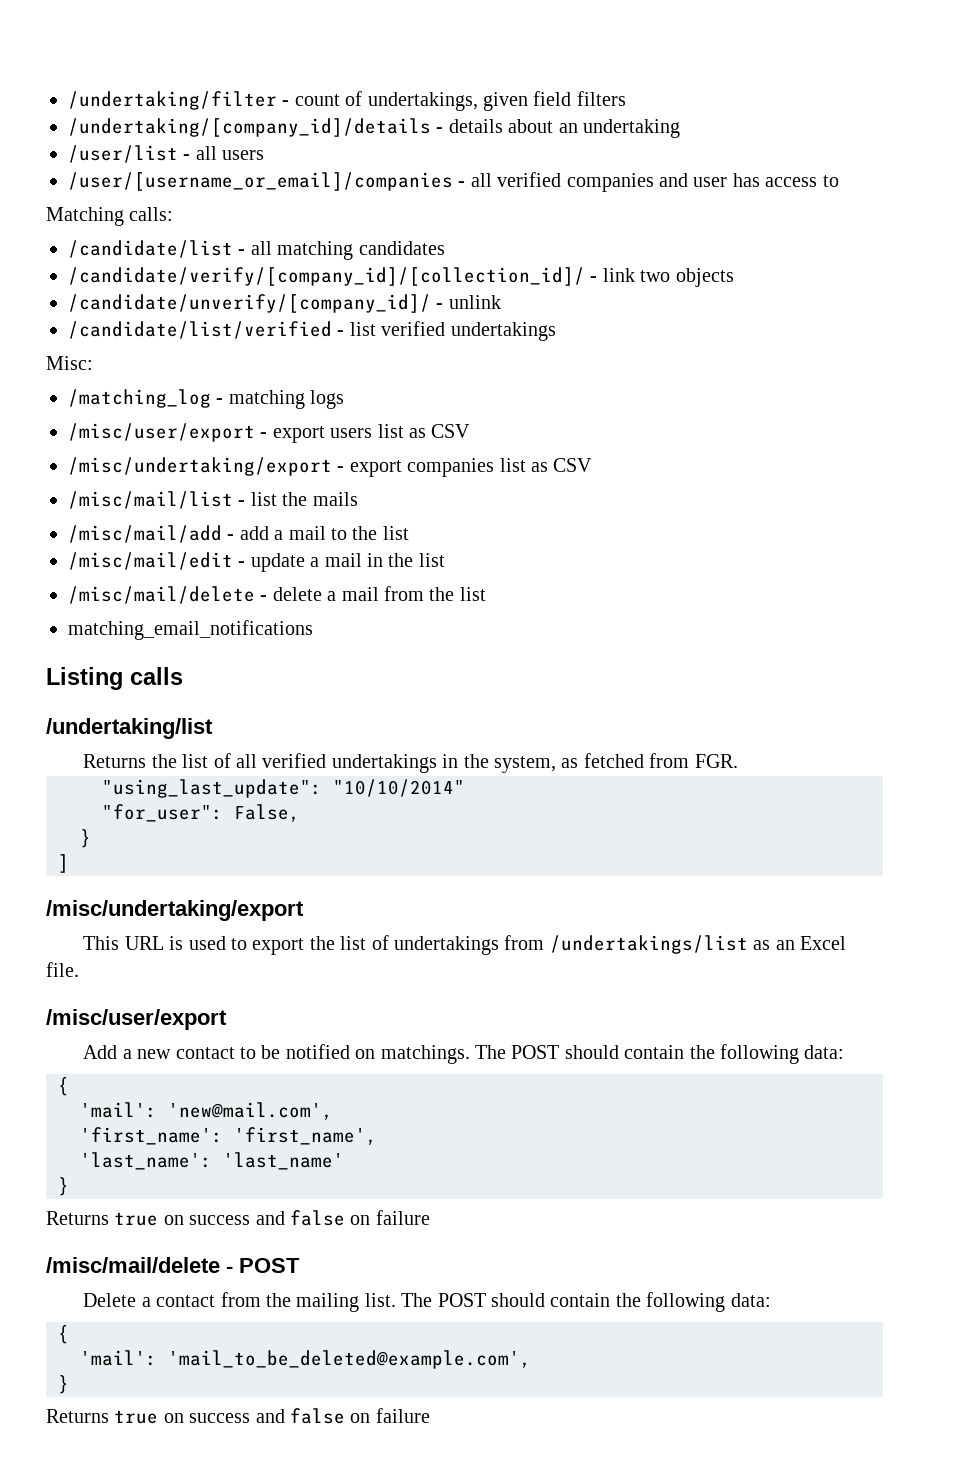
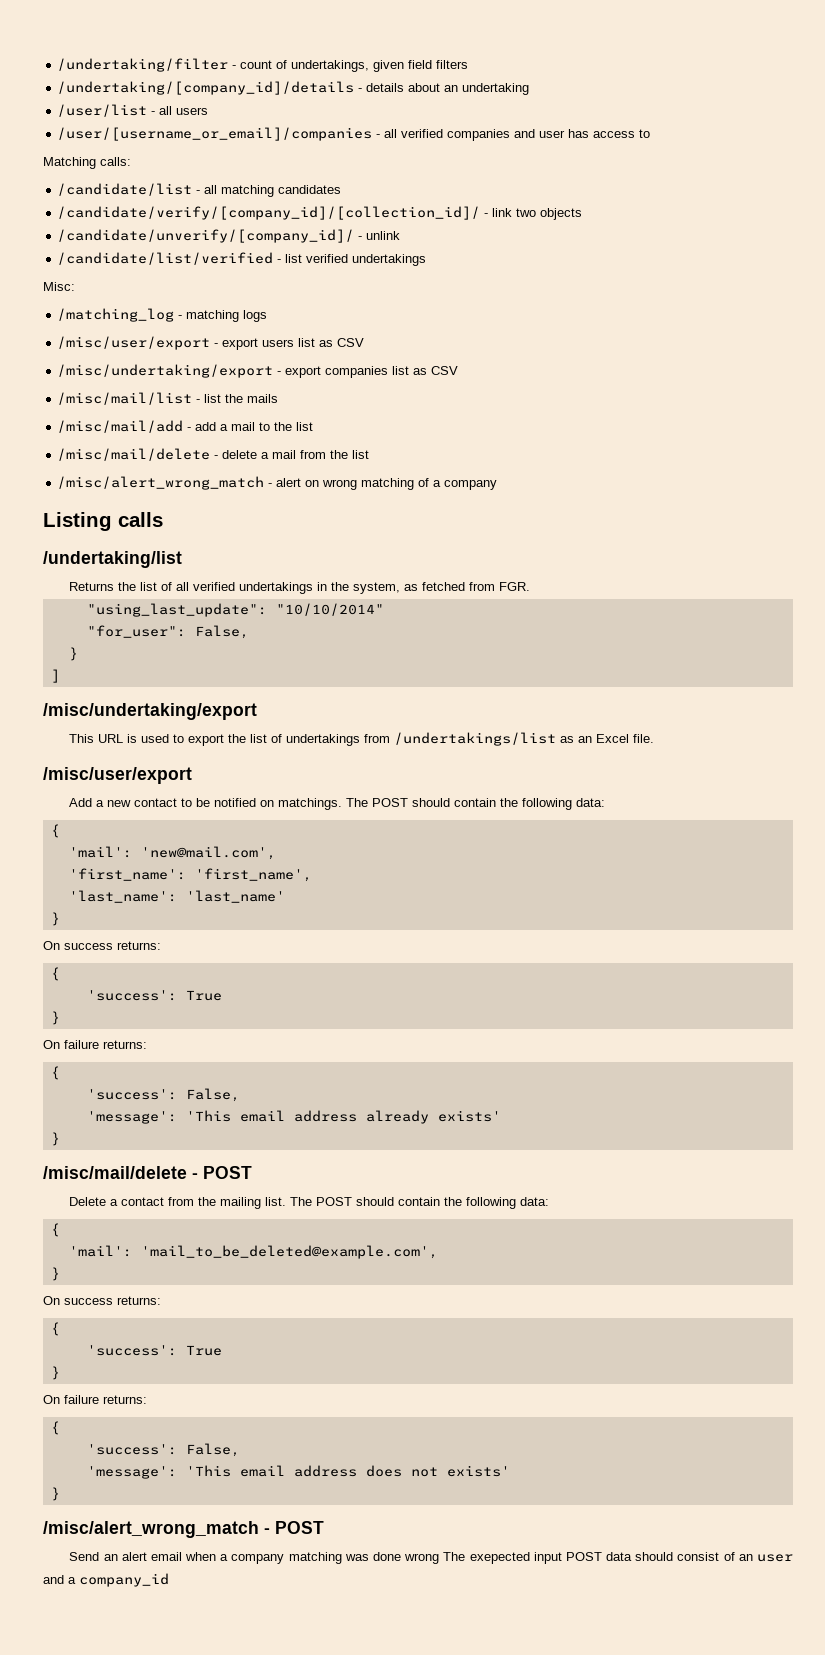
[68,552,445,572] // /misc/mail/edit - update a mail in the list -> (314, 426) none
[68,620,313,640] matching_email_notifications -> [57,476,498,490] /misc/alert_wrong_match - alert on wrong matching of a company
[46,1210,430,1226] Returns true on success and false on failure -> [43,941,161,950] [50,967,60,981] [86,990,222,1001] [50,1011,60,1025] [43,1040,147,1049] [50,1066,60,1080] [86,1088,240,1102] [86,1110,501,1124] [50,1132,60,1146] On success returns: // { // 'success': True // } // On failure returns: // { // 'success': False, // 'message': 'This email address already exists' // }
[46,1408,430,1424] Returns true on success and false on failure -> [43,1296,161,1305] [50,1322,60,1336] [86,1345,222,1356] [50,1366,60,1380] [43,1395,147,1404] [50,1421,60,1435] [86,1443,240,1457] [86,1465,510,1479] [50,1487,60,1501] [43,1521,324,1538] [69,1552,794,1564] [43,1573,169,1587] On success returns: // { // 'success': True // } // On failure returns: // { // 'success': False, // 'message': 'This email address does not exists' // } // /misc/alert_wrong_match - POST // Send an alert email when a company matching was done wrong The exepected input POST data should consist of an user and a company_id

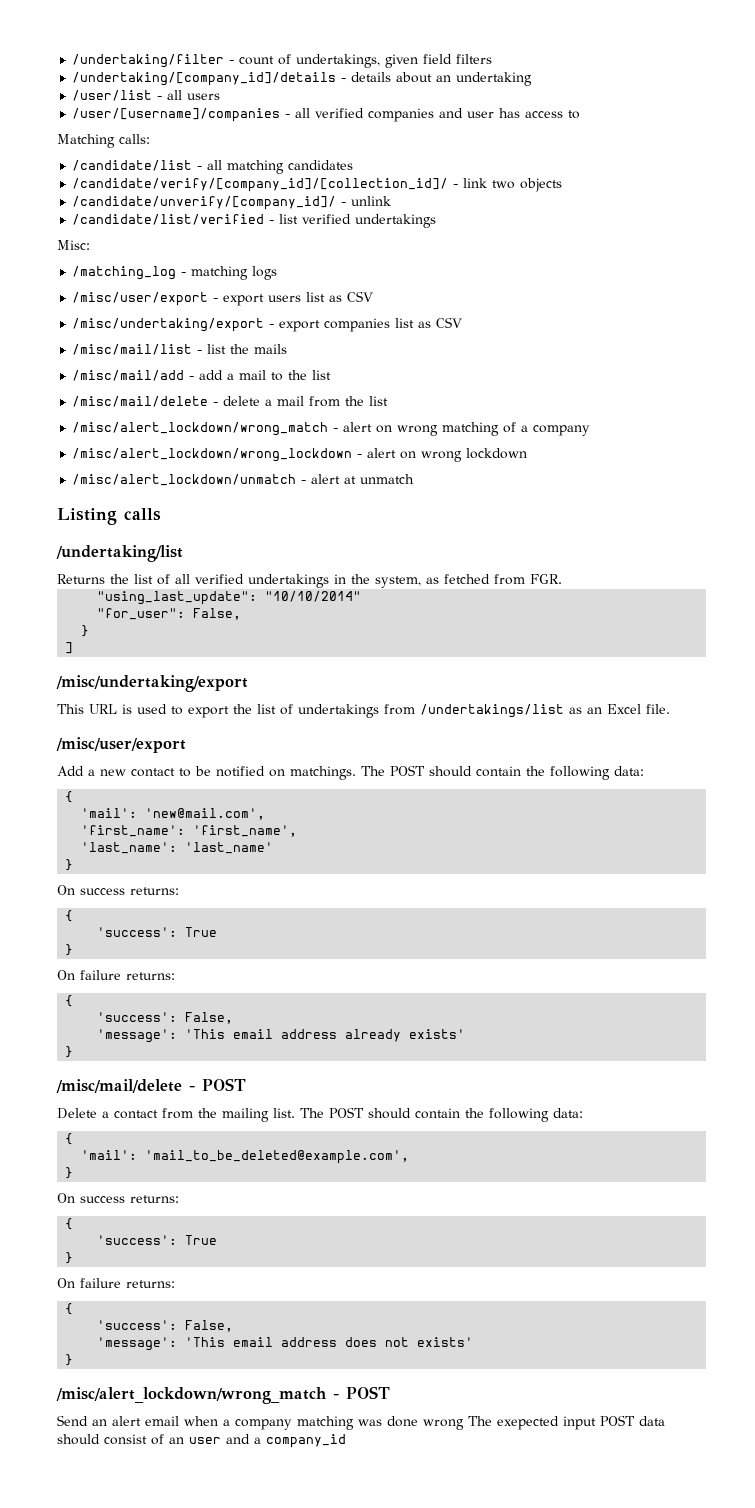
[57,127,373,141] /user/[username_or_email]/companies -> [72,108,281,122] /user/[username]/companies
[57,476,265,490] /misc/alert_wrong_match -> [72,422,329,436] /misc/alert_lockdown/wrong_match
(498, 485) none -> [72,448,528,462] [72,474,415,486] // /misc/alert_lockdown/wrong_lockdown - alert on wrong lockdown // /misc/alert_lockdown/unmatch - alert at unmatch
[43,1521,259,1538] /misc/alert_wrong_match -> [56,1387,327,1404] /misc/alert_lockdown/wrong_match

